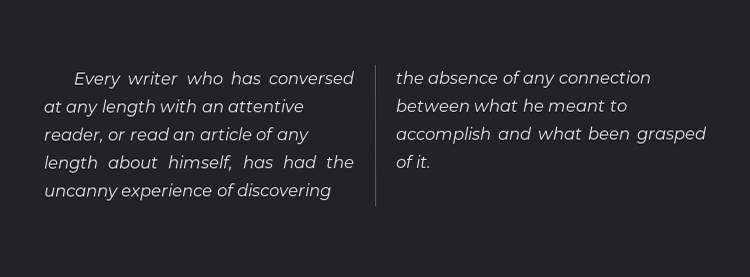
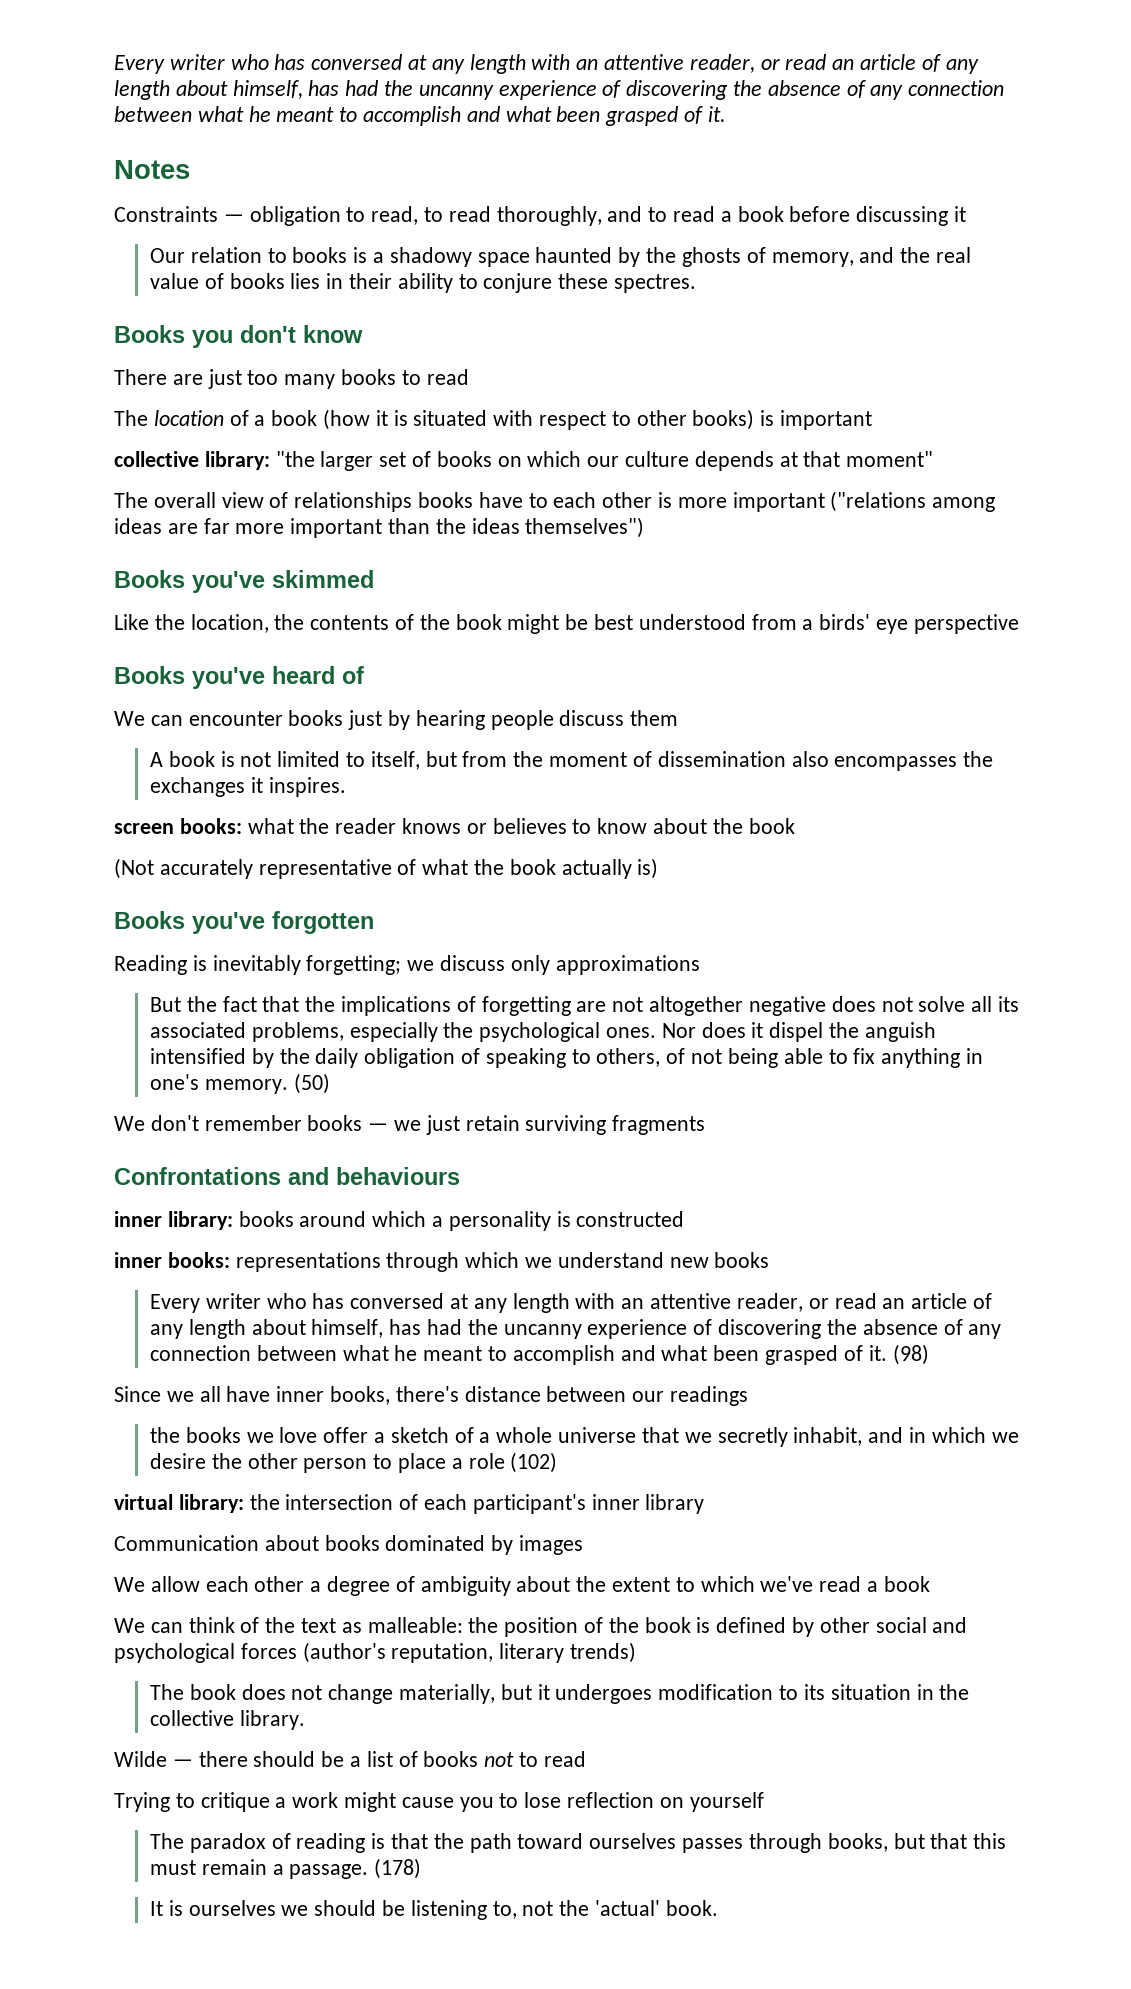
(433, 161) none -> [114,160,190,179] [114,206,967,226] [150,247,971,267] [150,273,697,293] [114,325,363,348] [114,369,469,389] [114,409,873,430] [114,451,934,471] [114,491,996,512] [114,517,645,538] [114,570,374,593] [114,614,1019,634] [114,666,364,689] [114,710,679,730] [150,751,994,771] [150,777,346,797] [114,818,795,834] [114,858,659,879] [114,911,374,934] [114,955,700,975] [150,996,1019,1016] [150,1022,936,1042] [150,1048,983,1068] [150,1073,330,1094] [114,1115,706,1135] [114,1167,460,1185] [114,1211,685,1231] [114,1252,770,1272] [150,1293,992,1313] [150,1319,1002,1339] [150,1344,929,1365] [114,1386,749,1406] [150,1427,1019,1447] [150,1452,558,1473] [114,1494,705,1514] [114,1535,584,1555] [114,1576,930,1596] [114,1617,968,1637] [114,1642,637,1663] [150,1684,970,1704] [150,1710,305,1730] [114,1751,586,1767] [114,1792,764,1812] [150,1833,1007,1853] [150,1858,422,1879] [150,1900,718,1920] // Notes // Constraints — obligation to read, to read thoroughly, and to read a book before discussing it // Our relation to books is a shadowy space haunted by the ghosts of memory, and the real value of books lies in their ability to conjure these spectres. // Books you don't know // There are just too many books to read // The location of a book (how it is situated with respect to other books) is important // collective library: "the larger set of books on which our culture depends at that moment" // The overall view of relationships books have to each other is more important ("relations among ideas are far more important than the ideas themselves") // Books you've skimmed // Like the location, the contents of the book might be best understood from a birds' eye perspective // Books you've heard of // We can encounter books just by hearing people discuss them // A book is not limited to itself, but from the moment of dissemination also encompasses the exchanges it inspires. // screen books: what the reader knows or believes to know about the book // (Not accurately representative of what the book actually is) // Books you've forgotten // Reading is inevitably forgetting; we discuss only approximations // But the fact that the implications of forgetting are not altogether negative does not solve all its associated problems, especially the psychological ones. Nor does it dispel the anguish intensified by the daily obligation of speaking to others, of not being able to fix anything in one's memory. (50) // We don't remember books — we just retain surviving fragments // Confrontations and behaviours // inner library: books around which a personality is constructed // inner books: representations through which we understand new books // Every writer who has conversed at any length with an attentive reader, or read an article of any length about himself, has had the uncanny experience of discovering the absence of any connection between what he meant to accomplish and what been grasped of it. (98) // Since we all have inner books, there's distance between our readings // the books we love offer a sketch of a whole universe that we secretly inhabit, and in which we desire the other person to place a role (102) // virtual library: the intersection of each participant's inner library // Communication about books dominated by images // We allow each other a degree of ambiguity about the extent to which we've read a book // We can think of the text as malleable: the position of the book is defined by other social and psychological forces (author's reputation, literary trends) // The book does not change materially, but it undergoes modification to its situation in the collective library. // Wilde — there should be a list of books not to read // Trying to critique a work might cause you to lose reflection on yourself // The paradox of reading is that the path toward ourselves passes through books, but that this must remain a passage. (178) // It is ourselves we should be listening to, not the 'actual' book.

